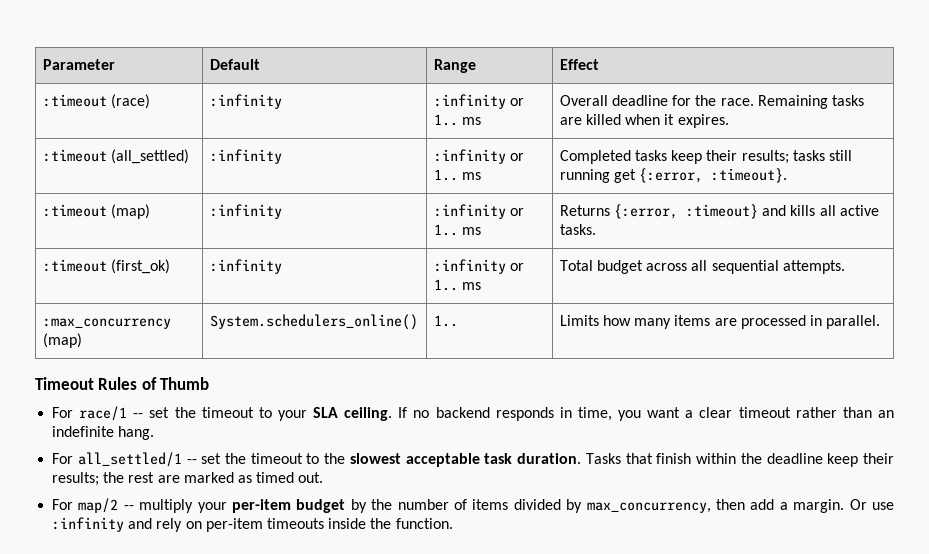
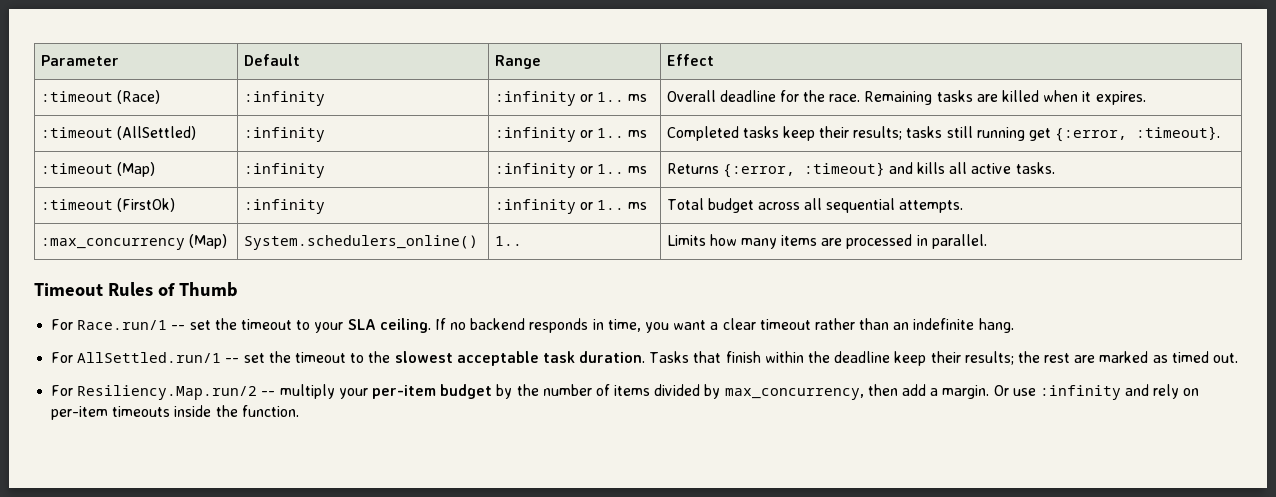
[111,94,151,109] (race) -> [116,90,160,104] (Race)
[111,149,190,164] (all_settled) -> [116,126,196,140] (AllSettled)
[111,204,151,219] (map) -> [116,162,155,177] (Map)
[111,259,171,274] (first_ok) -> [116,198,175,212] (FirstOk)
[42,333,82,348] (map) -> [188,234,227,249] (Map)
[79,406,128,421] race/1 -> [77,320,168,330] Race.run/1
[77,452,182,467] all_settled/1 -> [77,352,222,363] AllSettled.run/1
[78,498,119,513] map/2 -> [77,385,258,400] Resiliency.Map.run/2

